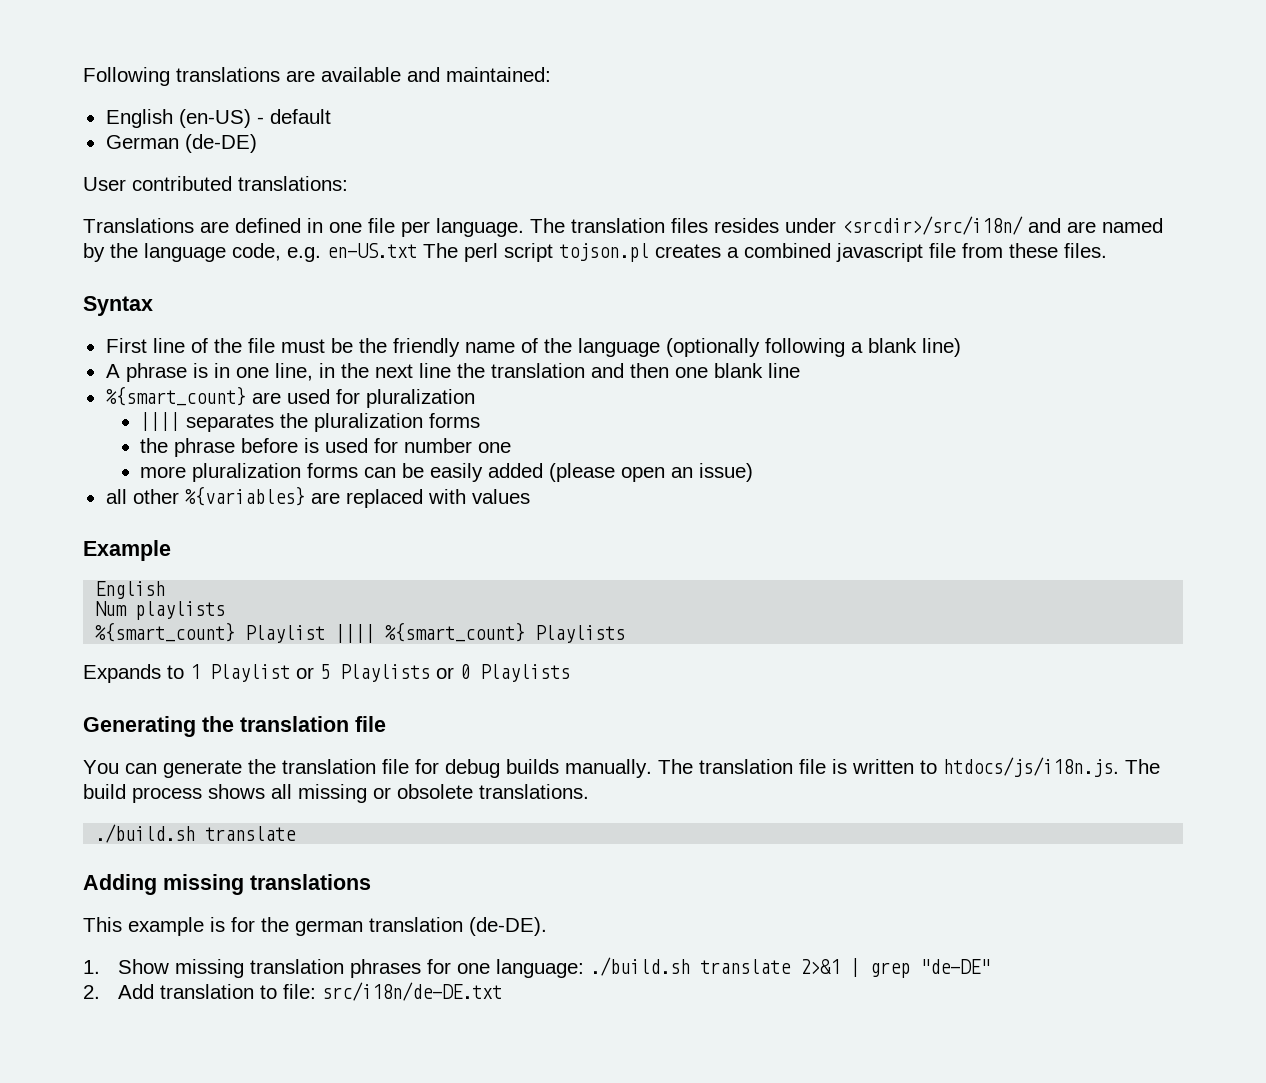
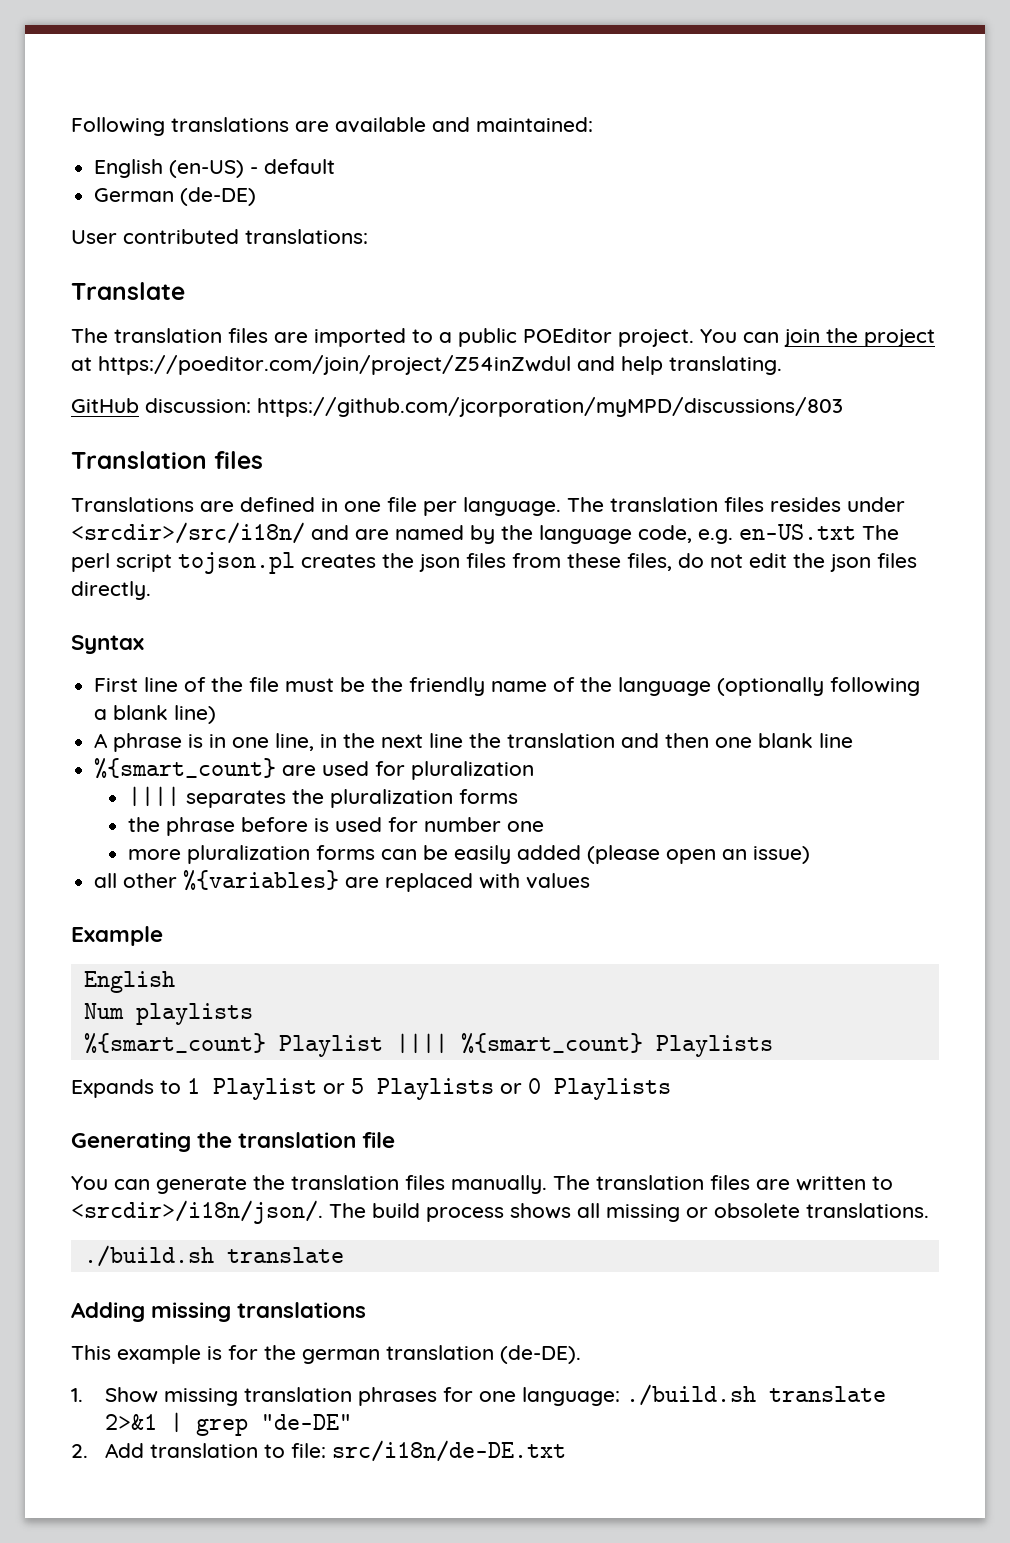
(348, 183) none -> [71,282,185,300] [71,328,935,347] [71,355,782,375] [71,397,843,417] [71,451,263,469] // Translate // The translation files are imported to a public POEditor project. You can join the project at https://poeditor.com/join/project/Z54inZwdul and help translating. // GitHub discussion: https://github.com/jcorporation/myMPD/discussions/803 // Translation files
[727,243,1107,262] a combined javascript file from these files. -> [382,553,917,572] [71,581,151,600] the json files from these files, do not edit the json files directly.
[382,759,559,778] file for debug builds -> [405,1175,445,1190] files
[799,759,847,774] file is -> [710,1175,790,1190] files are
[943,757,1119,777] htdocs/js/i18n.js. -> [71,1200,323,1224] <srcdir>/i18n/json/.

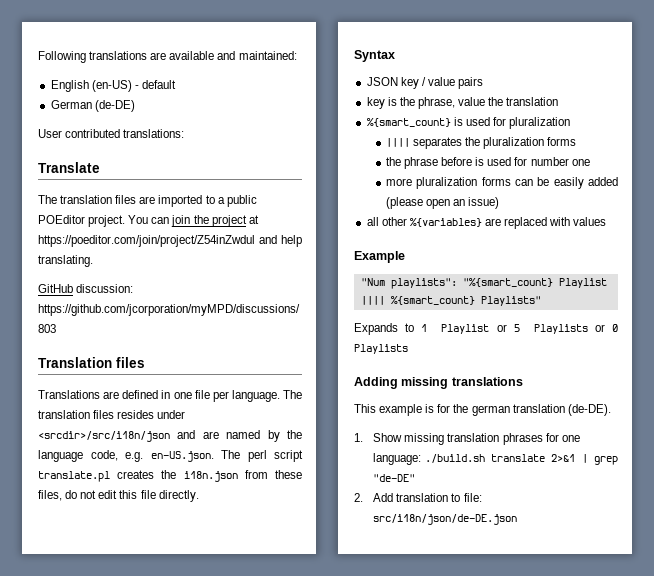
[71,522,305,544] <srcdir>/src/i18n/ -> [38,431,170,442] <srcdir>/src/i18n/json
[739,524,856,540] en-US.txt -> [150,451,214,462] en-US.json.
[178,552,295,574] tojson.pl -> [38,471,110,482] translate.pl
[419,553,506,572] json files -> [183,471,238,482] i18n.json
[793,553,917,572] the json files -> [119,490,156,499] this file
[94,677,921,696] [94,705,217,724] [94,733,854,752] [94,758,317,779] First line of the file must be the friendly name of the language (optionally following a blank line) // A phrase is in one line, in the next line the translation and then one blank line // %{smart_count} are -> [366,77,484,89] [366,97,559,109] [366,117,463,127] JSON key / value pairs // key is the phrase, value the translation // %{smart_count} is
[83,971,175,993] [83,1003,253,1025] [83,1033,266,1054] English // Num playlists // %{smart_count} -> [360,278,553,289] "Num playlists": "%{smart_count}
[655,1035,773,1057] Playlists -> [480,296,541,306] Playlists"
[71,1132,396,1152] [71,1175,893,1194] [71,1200,929,1224] [83,1245,344,1267] // Generating the translation file // You can generate the translation files manually. The translation files are written to <srcdir>/i18n/json/. The build process shows all missing or obsolete translations. // ./build.sh translate -> (408, 349) none
[332,1440,567,1462] src/i18n/de-DE.txt -> [373,514,518,525] src/i18n/json/de-DE.json

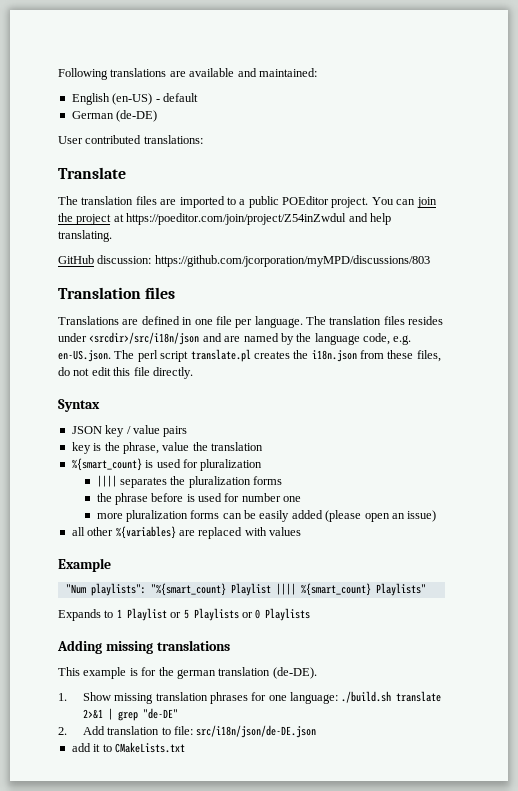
(518, 519) none -> [71,742,185,753] // add it to CMakeLists.txt

